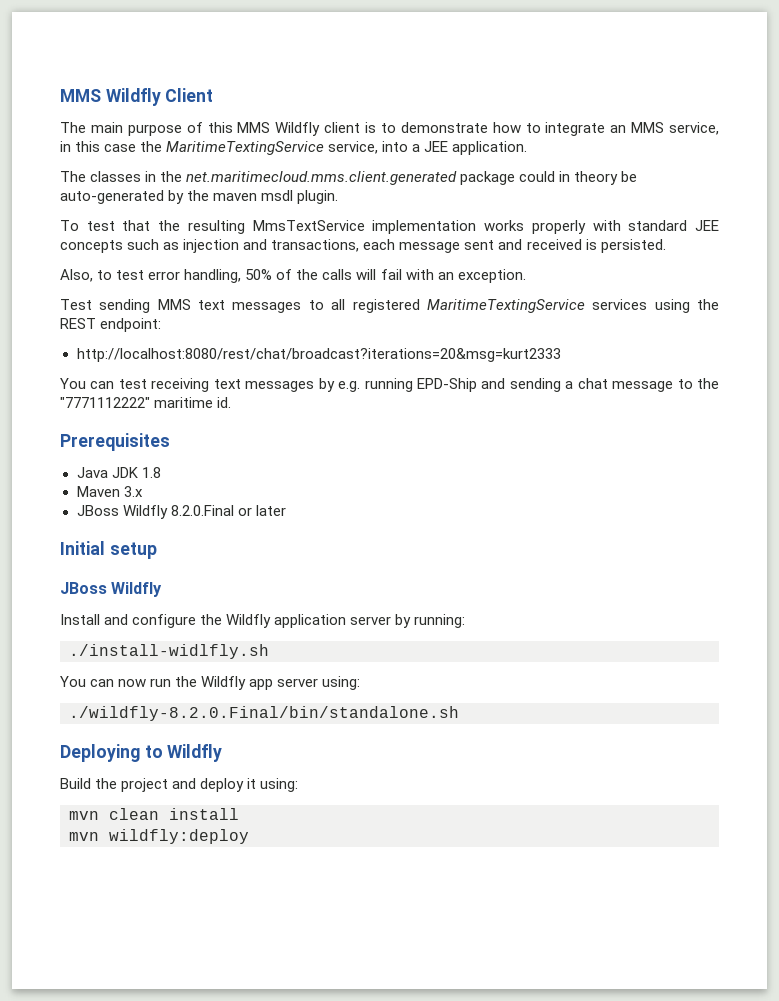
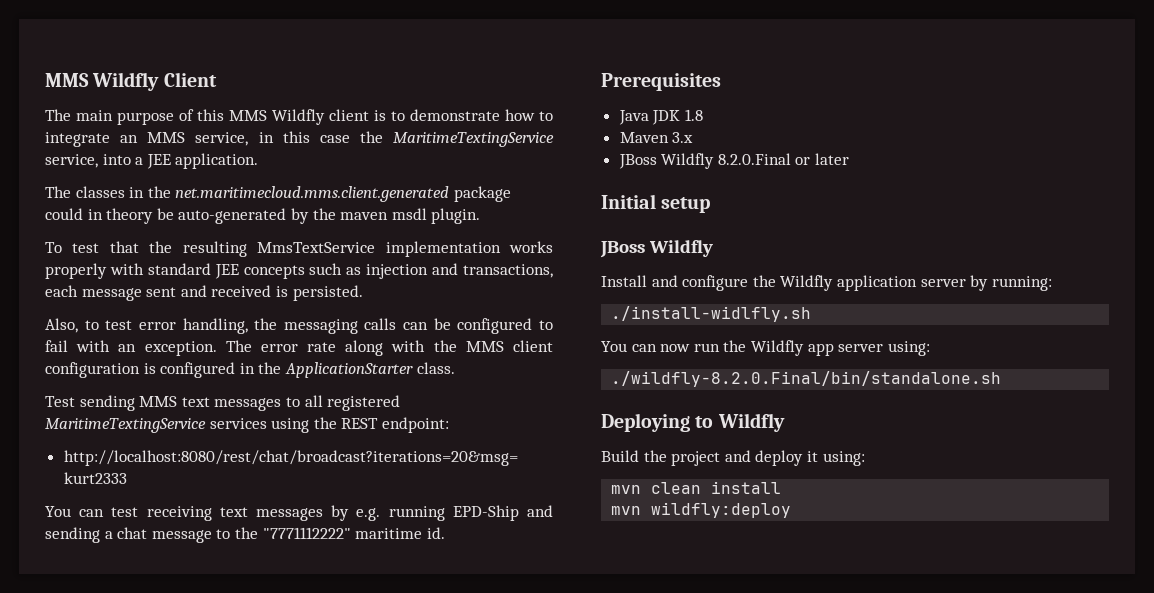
[245,269,526,283] 50% of the calls will fail with an exception. -> [254,318,553,334] [45,340,553,356] [45,362,455,378] the messaging calls can be configured to fail with an exception. The error rate along with the MMS client configuration is configured in the ApplicationStarter class.

